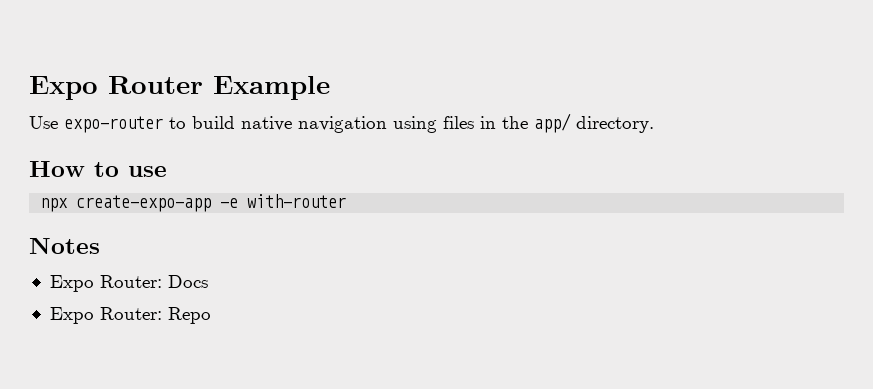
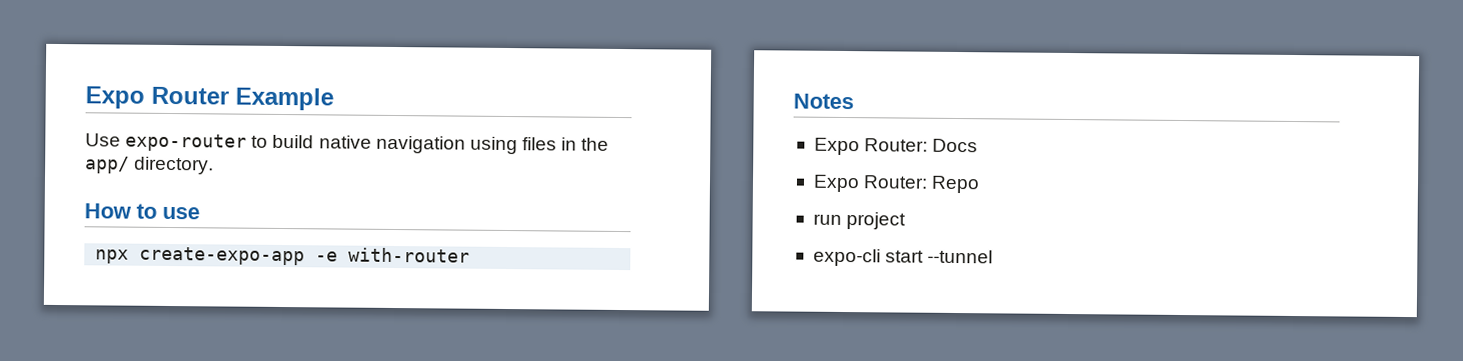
(211, 315) none -> [812,212,907,230] [812,248,994,267] // run project // expo-cli start --tunnel

